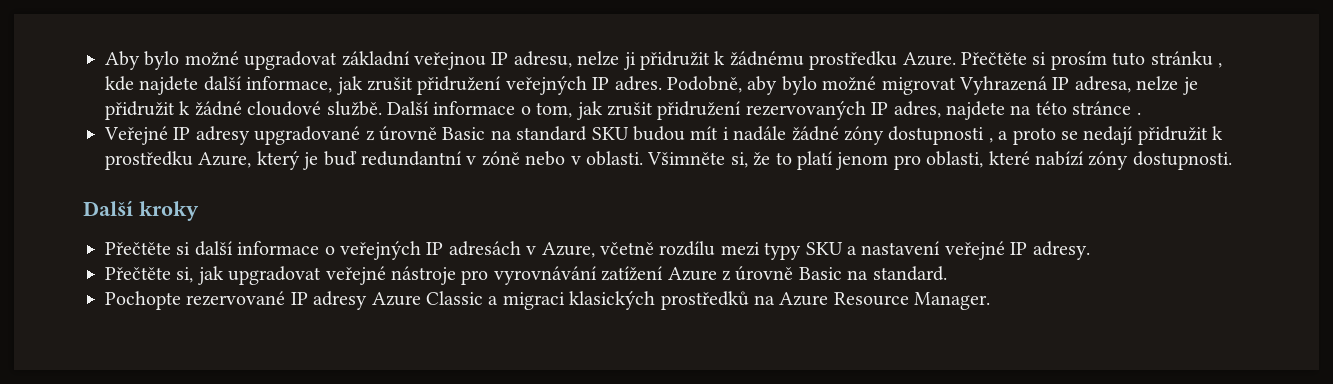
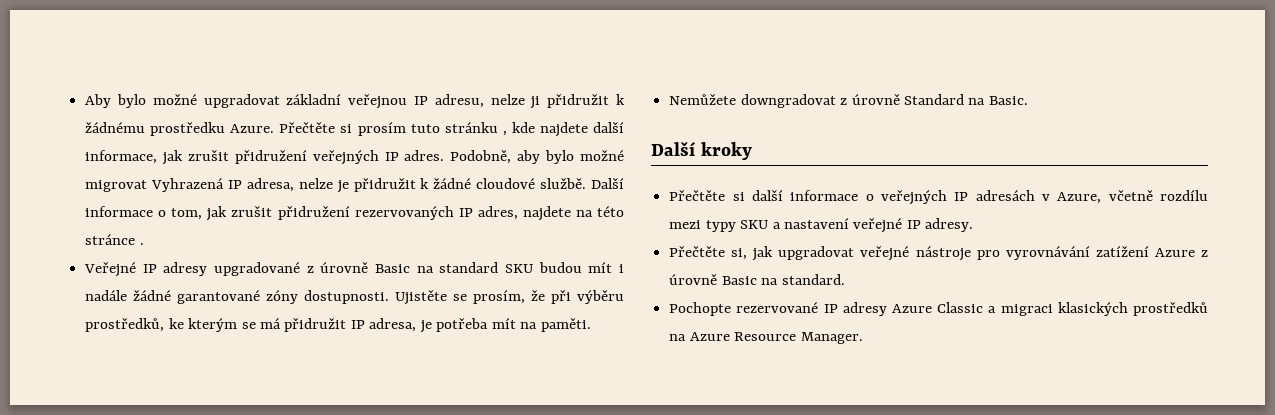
[843,126,1224,145] [105,151,1232,170] zóny dostupnosti , a proto se nedají přidružit k prostředku Azure, který je buď redundantní v zóně nebo v oblasti. Všimněte si, že to platí jenom pro oblasti, které nabízí zóny dostupnosti. -> [177,290,625,305] [85,318,591,333] [669,94,1028,108] garantované zóny dostupnosti. Ujistěte se prosím, že při výběru prostředků, ke kterým se má přidružit IP adresa, je potřeba mít na paměti. // Nemůžete downgradovat z úrovně Standard na Basic.

